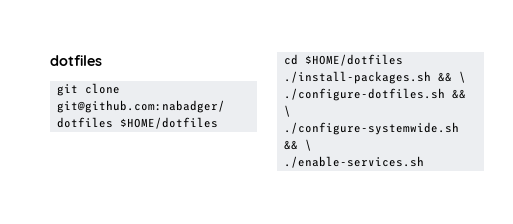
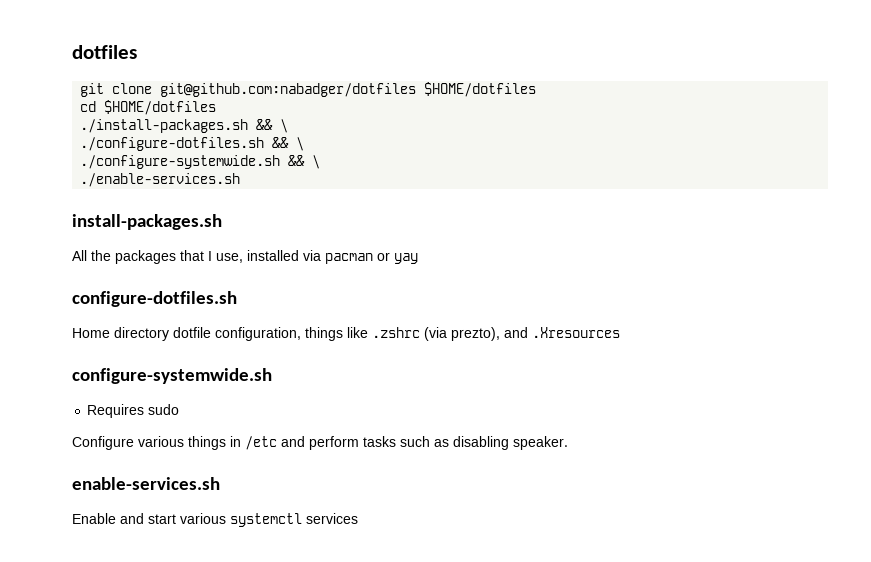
(424, 162) none -> [72,214,222,230] [72,250,418,264] [72,291,237,307] [72,327,620,341] [72,368,272,384] [87,404,180,418] [72,436,568,450] [72,477,220,490] [72,513,358,527] // install-packages.sh // All the packages that I use, installed via pacman or yay // configure-dotfiles.sh // Home directory dotfile configuration, things like .zshrc (via prezto), and .Xresources // configure-systemwide.sh // Requires sudo // Configure various things in /etc and perform tasks such as disabling speaker. // enable-services.sh // Enable and start various systemctl services

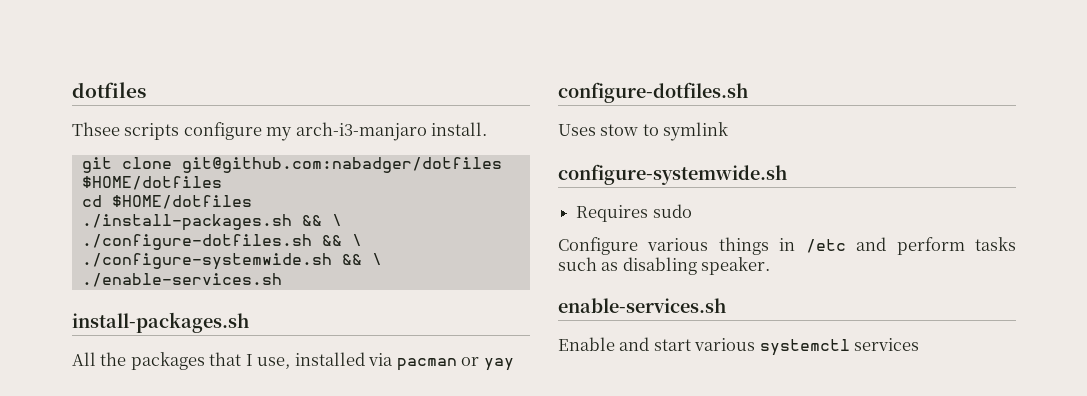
(137, 52) none -> [72,122,488,141] // Thsee scripts configure my arch-i3-manjaro install.
[72,327,620,341] Home directory dotfile configuration, things like .zshrc (via prezto), and .Xresources -> [558,122,729,141] Uses stow to symlink

